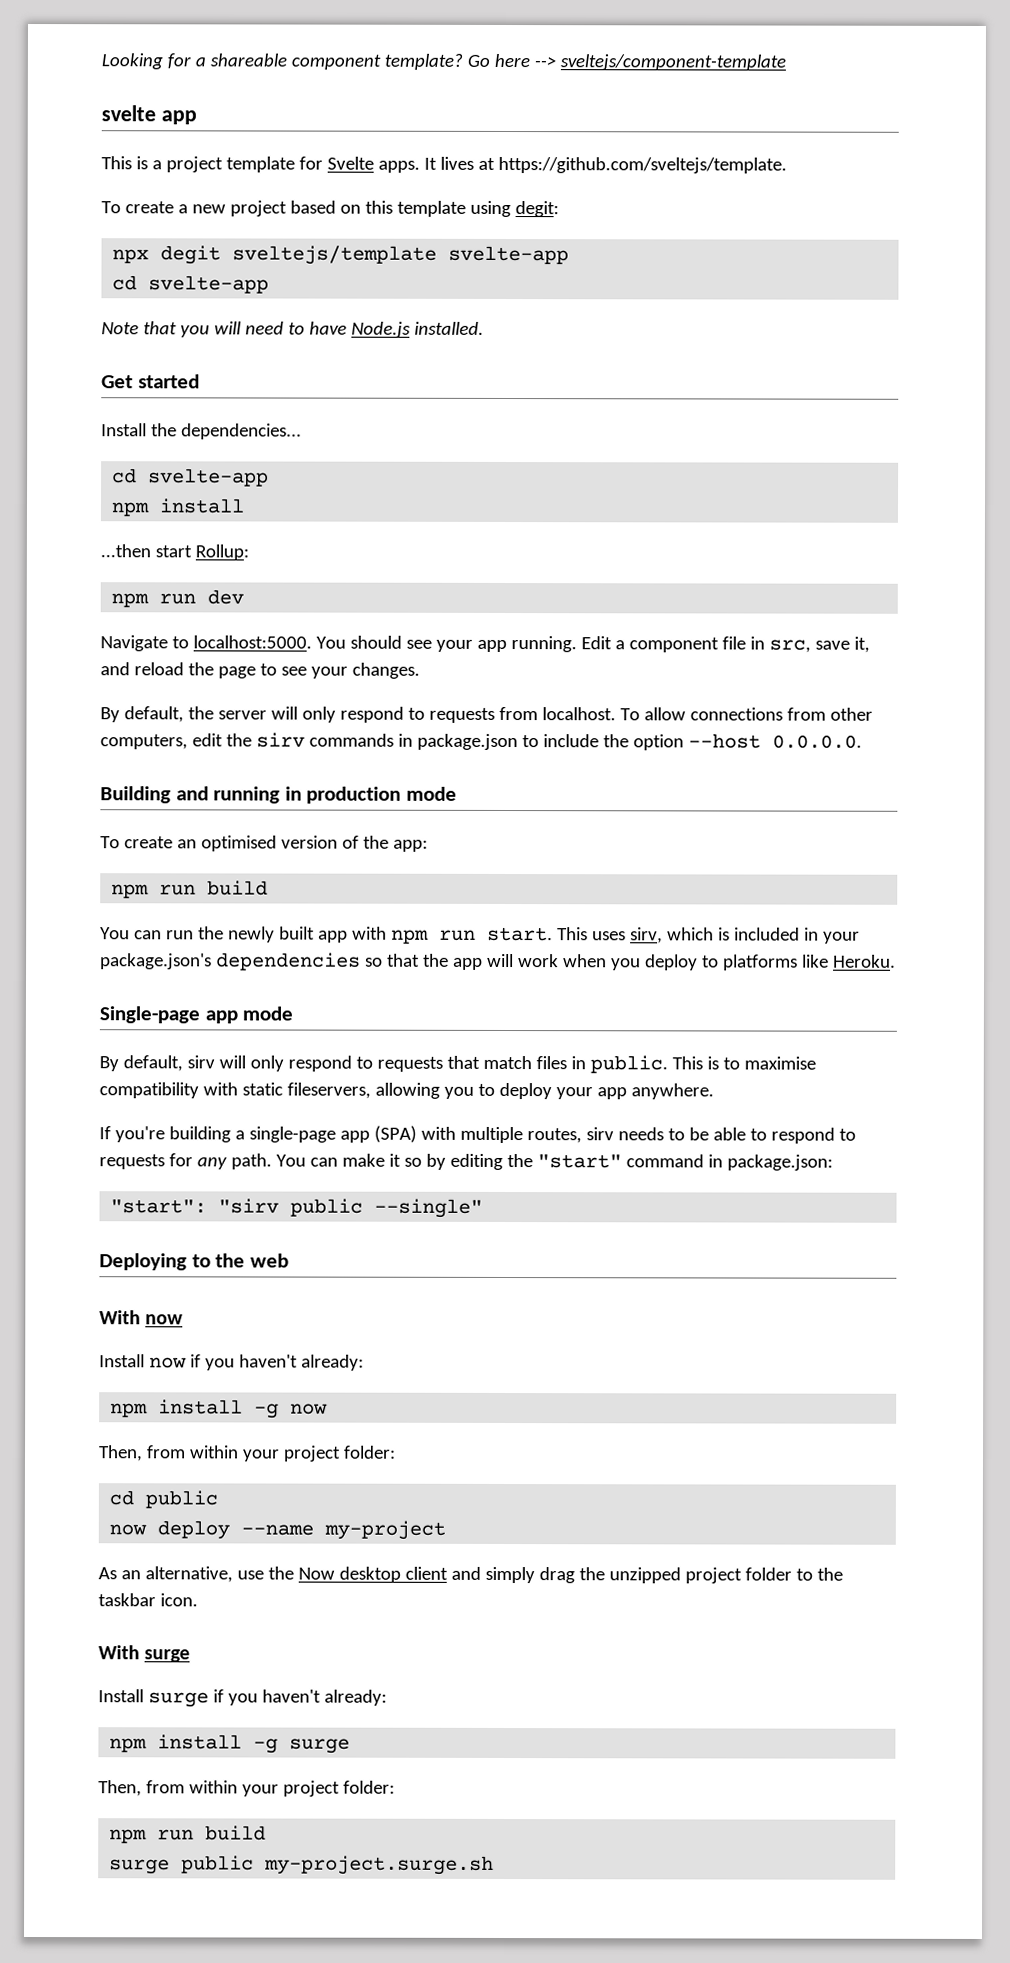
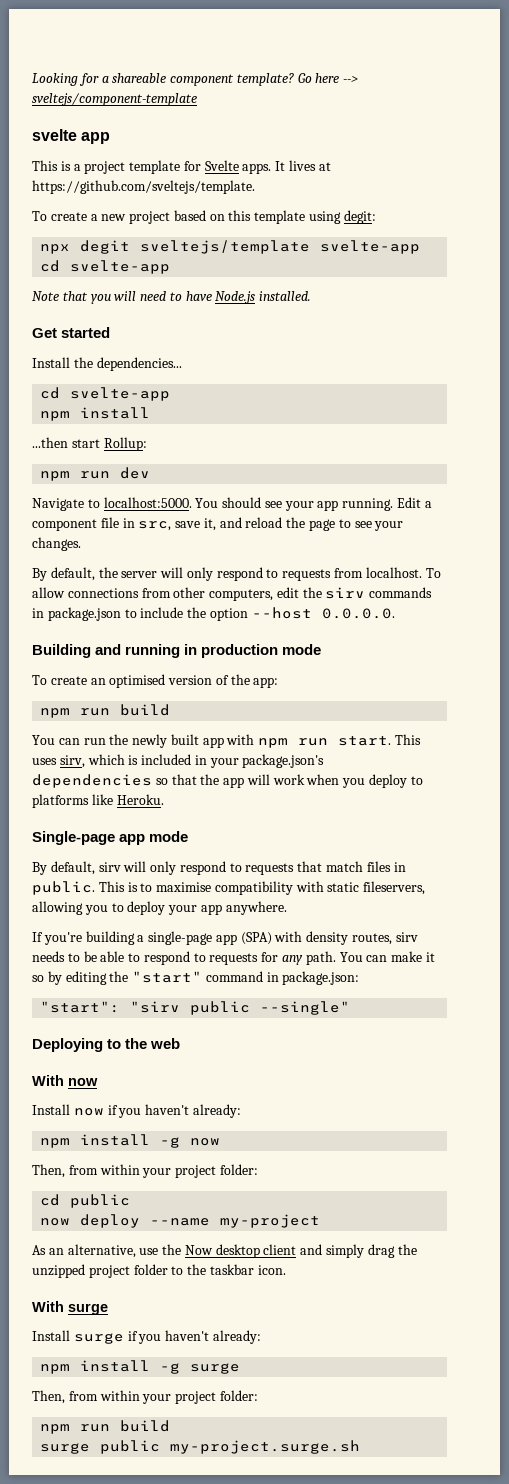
[459,1126,523,1144] multiple -> [306,931,349,945] density

